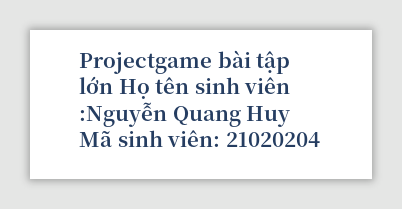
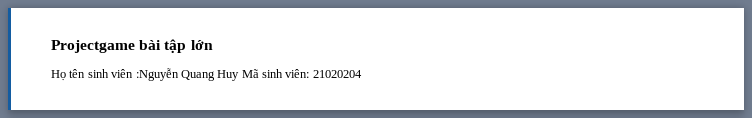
(113, 85) none -> (213, 45) //

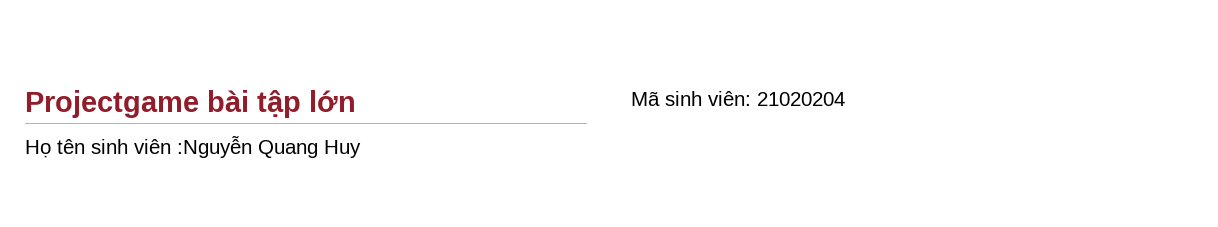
(240, 75) none -> (361, 149) //

